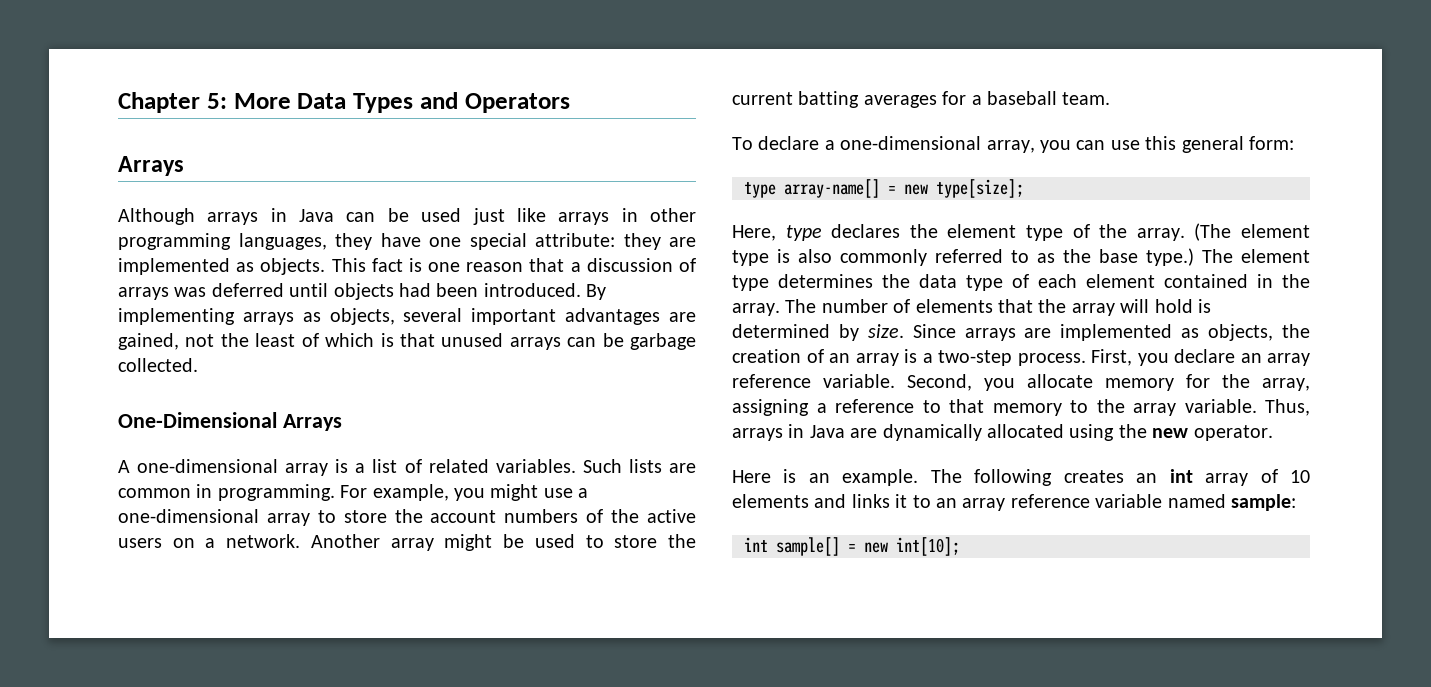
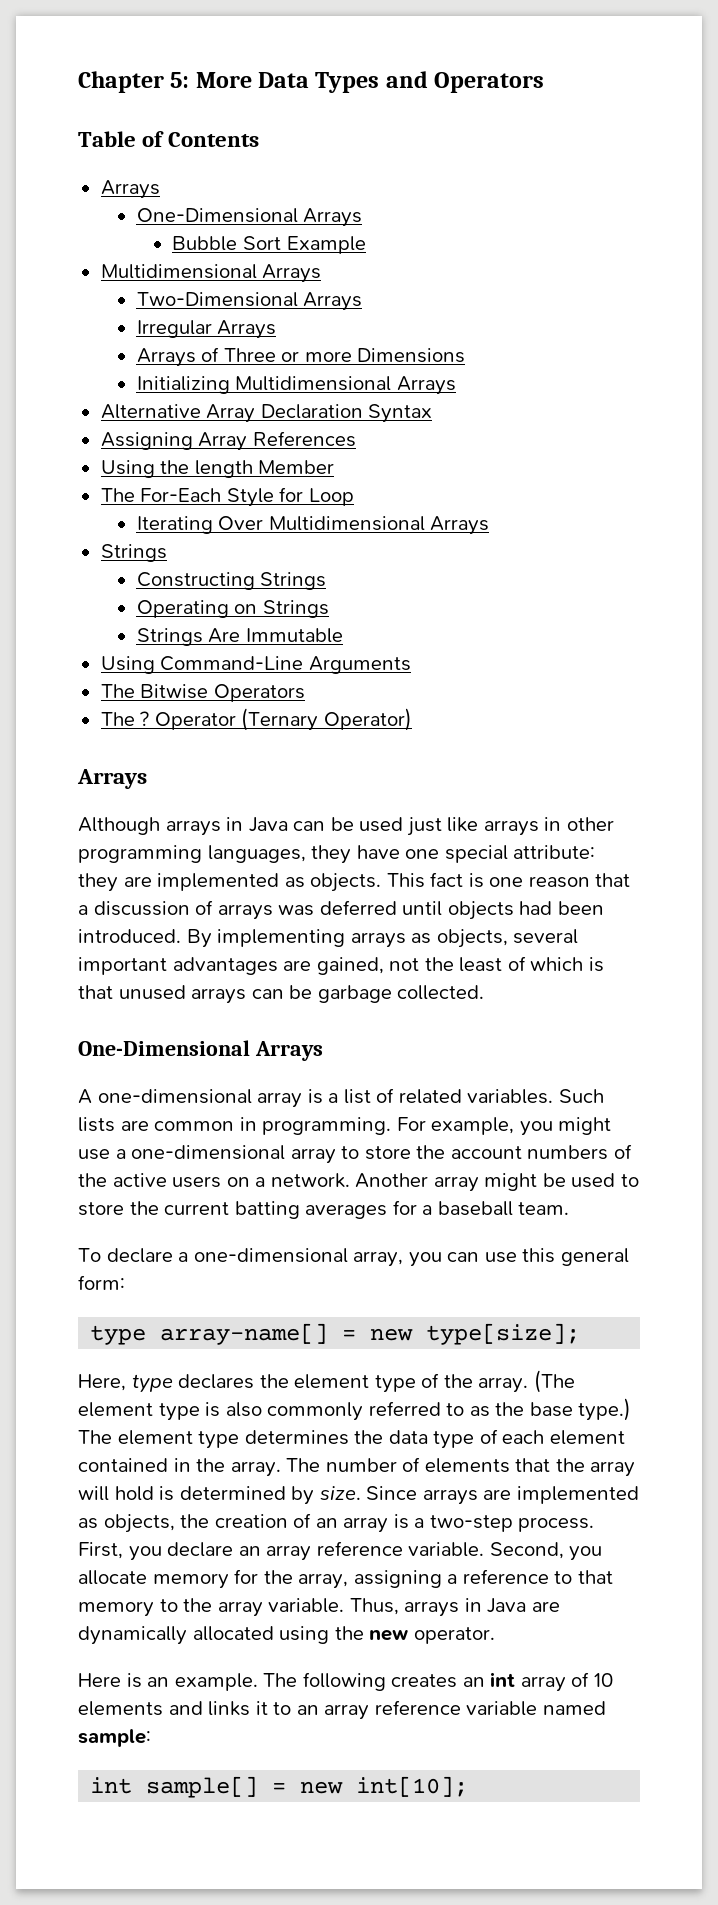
(570, 103) none -> [78,131,260,147] [100,180,160,199] [136,208,363,227] [172,236,366,254] [100,264,322,283] [136,292,363,311] [136,320,277,339] [136,347,466,367] [136,376,456,395] [100,404,433,423] [100,431,356,451] [100,460,335,478] [100,487,354,507] [136,516,490,535] [100,544,167,562] [136,572,327,590] [136,600,329,618] [136,628,343,646] [100,656,411,674] [100,684,305,702] [100,708,412,731] // Table of Contents // Arrays // One-Dimensional Arrays // Bubble Sort Example // Multidimensional Arrays // Two-Dimensional Arrays // Irregular Arrays // Arrays of Three or more Dimensions // Initializing Multidimensional Arrays // Alternative Array Declaration Syntax // Assigning Array References // Using the length Member // The For-Each Style for Loop // Iterating Over Multidimensional Arrays // Strings // Constructing Strings // Operating on Strings // Strings Are Immutable // Using Command-Line Arguments // The Bitwise Operators // The ? Operator (Ternary Operator)

